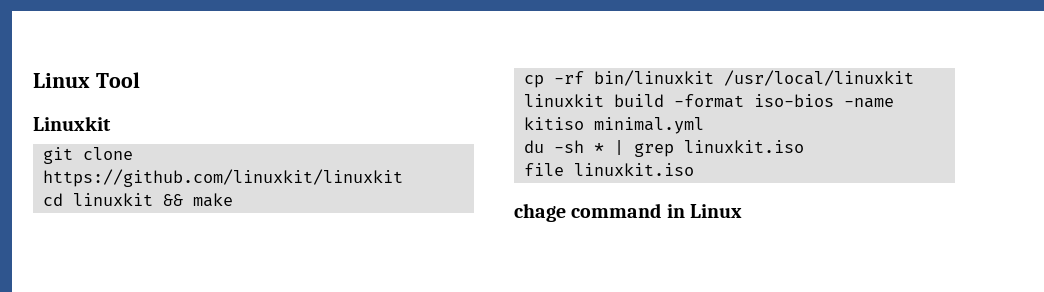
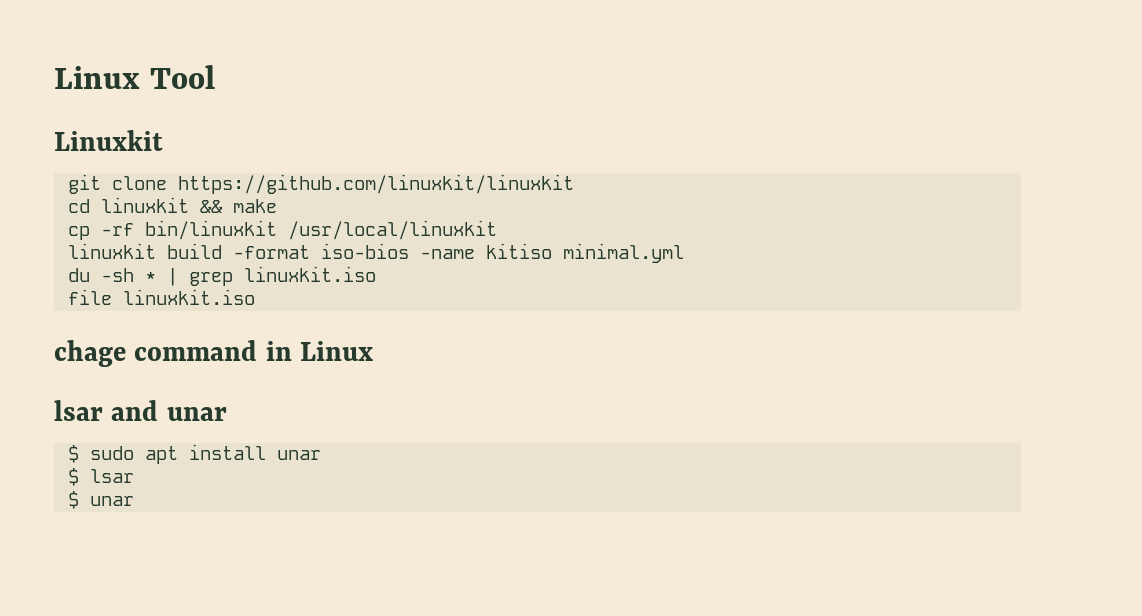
(743, 211) none -> [54,400,227,421] [67,444,321,464] [67,468,134,486] [67,491,134,509] // lsar and unar // $ sudo apt install unar // $ lsar // $ unar

